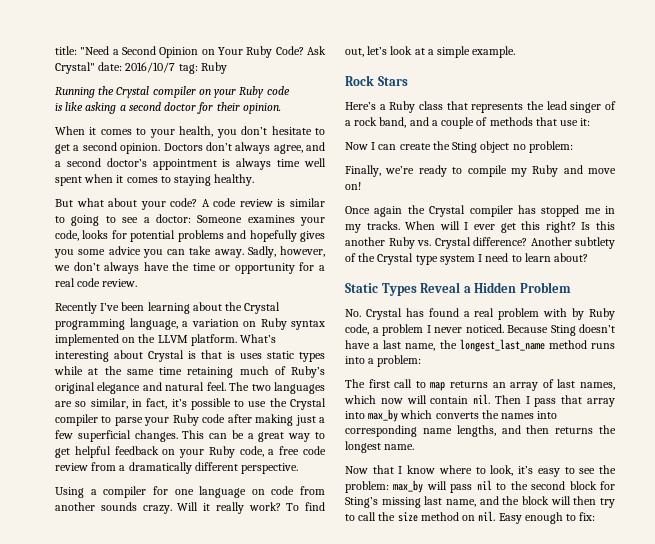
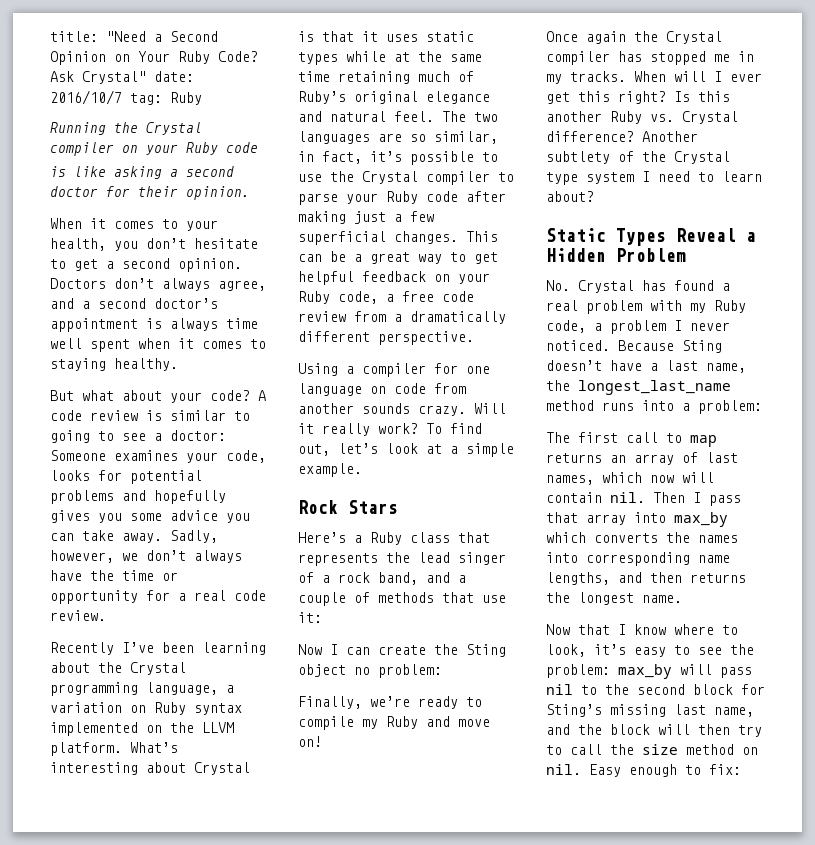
[227,351,235,359] is -> [362,31,378,42] it
[572,308,585,320] by -> [690,303,706,313] my

